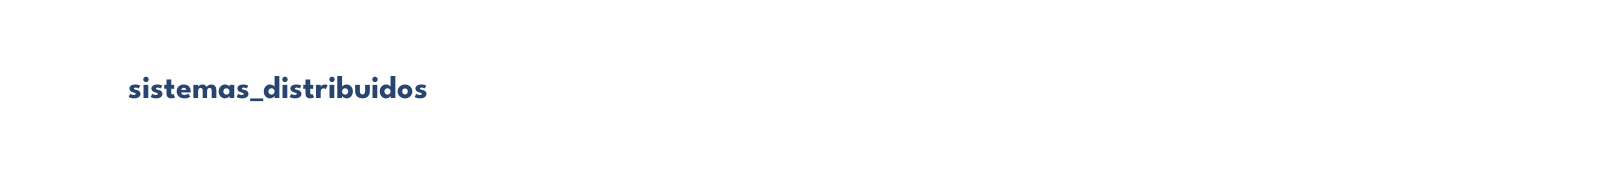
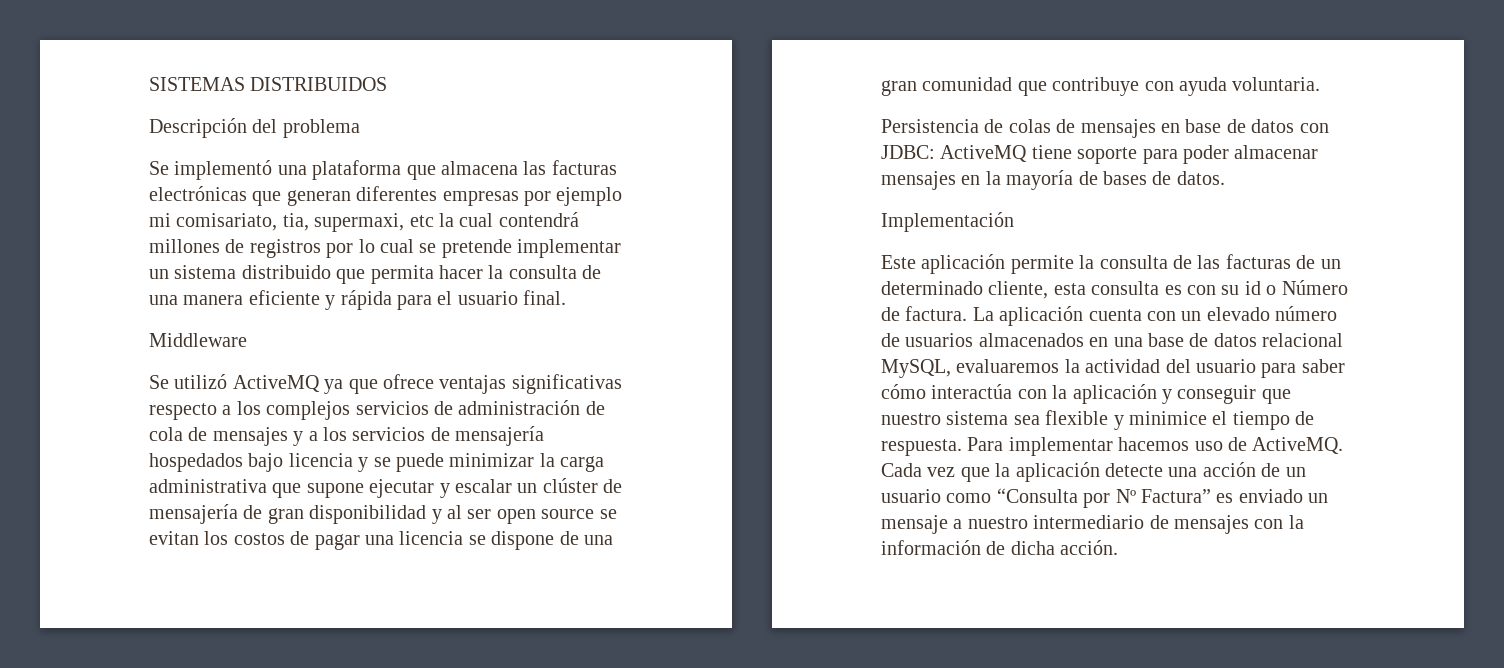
[128,75,428,102] sistemas_distribuidos -> [149,77,388,91] [149,118,360,138] [149,160,617,180] [149,186,623,206] [149,212,579,232] [149,239,622,258] [149,265,602,284] [149,290,567,310] [149,333,247,347] [149,374,622,394] [149,400,605,420] [149,426,545,446] [149,453,605,472] [149,478,623,498] [149,504,617,524] [149,531,613,550] [881,77,1321,96] [881,119,1329,138] [881,145,1319,164] [881,170,1225,190] [881,212,1014,232] [881,254,1341,274] [881,280,1348,299] [881,306,1338,326] [881,333,1344,347] [881,359,1345,378] [881,384,1291,404] [881,410,1315,430] [881,437,1344,456] [881,462,1306,482] [881,488,1329,508] [881,515,1304,534] [881,540,1119,555] SISTEMAS DISTRIBUIDOS // Descripción del problema // Se implementó una plataforma que almacena las facturas electrónicas que generan diferentes empresas por ejemplo mi comisariato, tia, supermaxi, etc la cual contendrá millones de registros por lo cual se pretende implementar un sistema distribuido que permita hacer la consulta de una manera eficiente y rápida para el usuario final. // Middleware // Se utilizó ActiveMQ ya que ofrece ventajas significativas respecto a los complejos servicios de administración de cola de mensajes y a los servicios de mensajería hospedados bajo licencia y se puede minimizar la carga administrativa que supone ejecutar y escalar un clúster de mensajería de gran disponibilidad y al ser open source se evitan los costos de pagar una licencia se dispone de una gran comunidad que contribuye con ayuda voluntaria. // Persistencia de colas de mensajes en base de datos con JDBC: ActiveMQ tiene soporte para poder almacenar mensajes en la mayoría de bases de datos. // Implementación // Este aplicación permite la consulta de las facturas de un determinado cliente, esta consulta es con su id o Número de factura. La aplicación cuenta con un elevado número de usuarios almacenados en una base de datos relacional MySQL, evaluaremos la actividad del usuario para saber cómo interactúa con la aplicación y conseguir que nuestro sistema sea flexible y minimice el tiempo de respuesta. Para implementar hacemos uso de ActiveMQ. Cada vez que la aplicación detecte una acción de un usuario como “Consulta por Nº Factura” es enviado un mensaje a nuestro intermediario de mensajes con la información de dicha acción.

